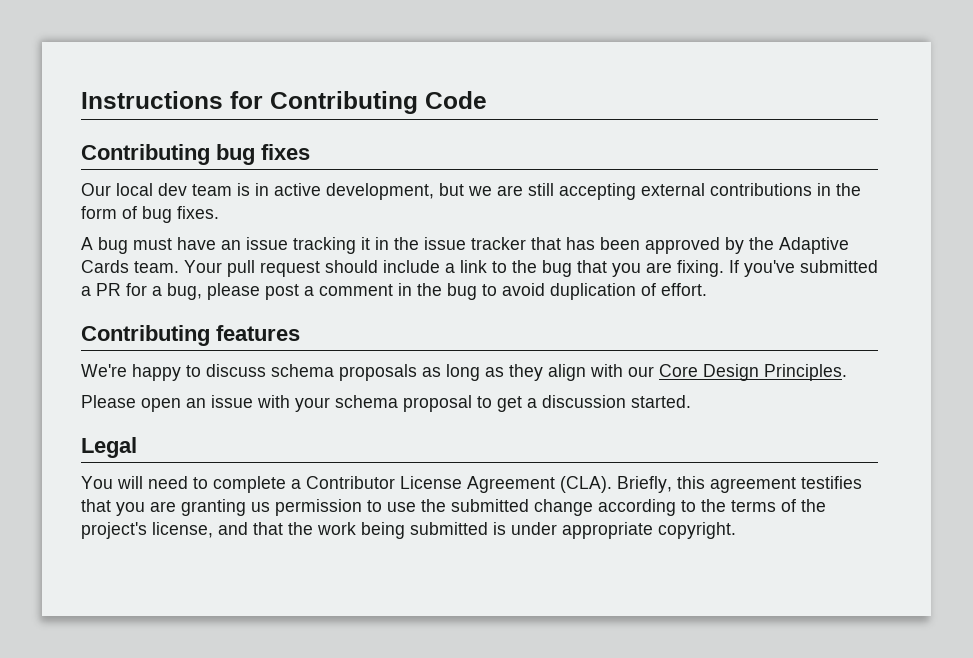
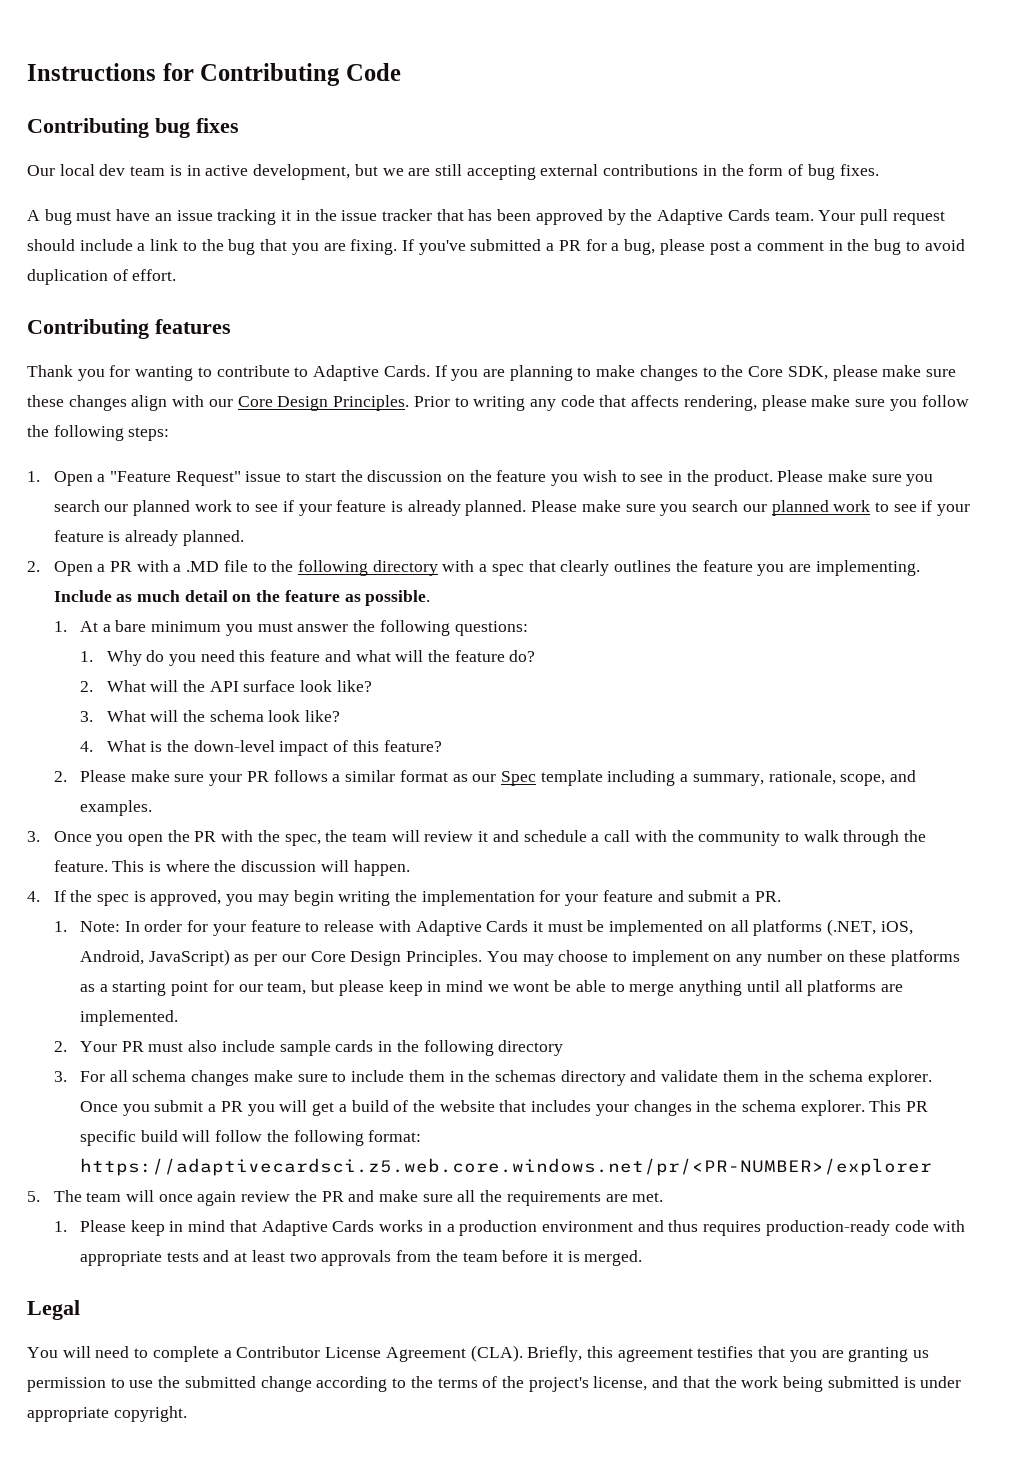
[81,364,543,381] We're happy to discuss schema proposals as long as they -> [27,365,956,381] [27,395,127,411] Thank you for wanting to contribute to Adaptive Cards. If you are planning to make changes to the Core SDK, please make sure these changes
[81,395,691,412] // Please open an issue with your schema proposal to get a discussion started. -> [413,395,969,411] [27,425,170,441] [27,470,934,486] [53,500,971,516] [53,530,244,546] [27,560,920,576] [53,590,431,606] [53,620,528,636] [80,650,536,666] [80,680,372,692] [80,710,341,722] [80,740,442,756] [53,770,917,786] [80,800,153,816] [27,830,927,846] [53,860,410,876] [27,890,781,906] [53,919,913,936] [80,949,961,966] [80,980,903,996] [80,1010,179,1026] [53,1040,564,1056] [53,1070,932,1086] [80,1100,928,1116] [80,1130,422,1146] [80,1158,933,1176] [27,1190,664,1206] [53,1220,966,1236] [80,1250,643,1266] Prior to writing any code that affects rendering, please make sure you follow the following steps: // 1. Open a "Feature Request" issue to start the discussion on the feature you wish to see in the product. Please make sure you search our planned work to see if your feature is already planned. Please make sure you search our planned work to see if your feature is already planned. // 2. Open a PR with a .MD file to the following directory with a spec that clearly outlines the feature you are implementing. Include as much detail on the feature as possible. // 1. At a bare minimum you must answer the following questions: // 1. Why do you need this feature and what will the feature do? // 2. What will the API surface look like? // 3. What will the schema look like? // 4. What is the down-level impact of this feature? // 2. Please make sure your PR follows a similar format as our Spec template including a summary, rationale, scope, and examples. // 3. Once you open the PR with the spec, the team will review it and schedule a call with the community to walk through the feature. This is where the discussion will happen. // 4. If the spec is approved, you may begin writing the implementation for your feature and submit a PR. // 1. Note: In order for your feature to release with Adaptive Cards it must be implemented on all platforms (.NET, iOS, Android, JavaScript) as per our Core Design Principles. You may choose to implement on any number on these platforms as a starting point for our team, but please keep in mind we wont be able to merge anything until all platforms are implemented. // 2. Your PR must also include sample cards in the following directory // 3. For all schema changes make sure to include them in the schemas directory and validate them in the schema explorer. Once you submit a PR you will get a build of the website that includes your changes in the schema explorer. This PR specific build will follow the following format: https://adaptivecardsci.z5.web.core.windows.net/pr/<PR-NUMBER>/explorer // 5. The team will once again review the PR and make sure all the requirements are met. // 1. Please keep in mind that Adaptive Cards works in a production environment and thus requires production-ready code with appropriate tests and at least two approvals from the team before it is merged.

